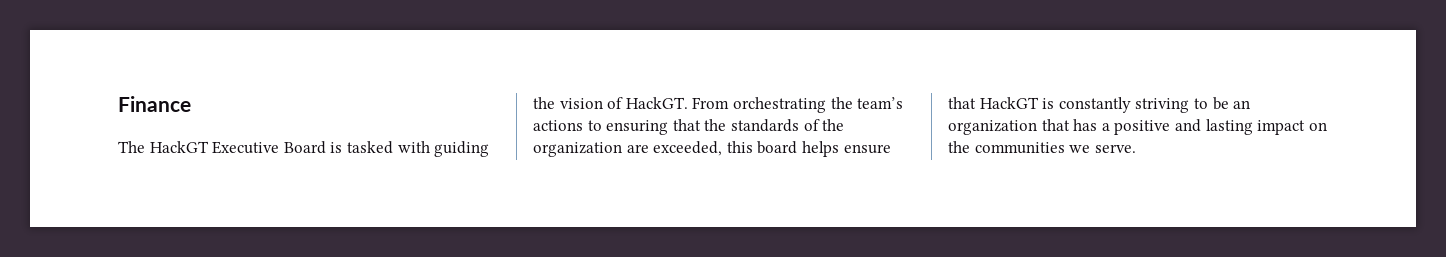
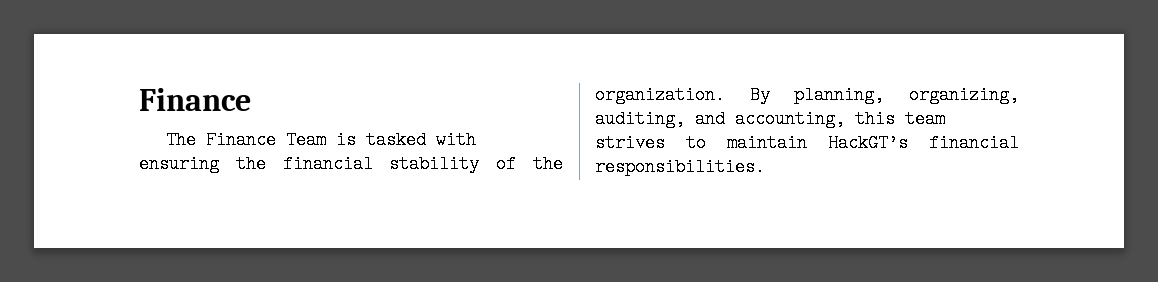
[149,141,490,157] [533,97,904,113] [533,119,845,135] [533,141,891,157] [948,97,1251,113] [948,119,1327,135] [948,141,1136,154] HackGT Executive Board is tasked with guiding the vision of HackGT. From orchestrating the team’s actions to ensuring that the standards of the organization are exceeded, this board helps ensure that HackGT is constantly striving to be an organization that has a positive and lasting impact on the communities we serve. -> [206,131,477,149] [139,155,563,173] [595,86,1019,104] [595,110,945,128] [595,134,1019,152] [595,158,765,176] Finance Team is tasked with ensuring the financial stability of the organization. By planning, organizing, auditing, and accounting, this team strives to maintain HackGT’s financial responsibilities.

